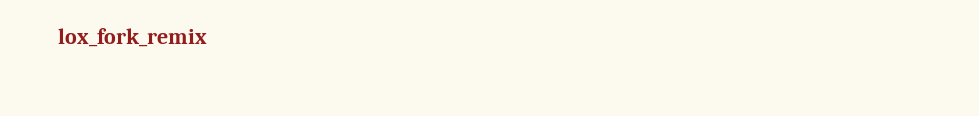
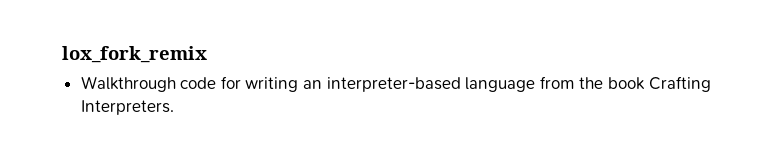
(207, 37) none -> [80,76,711,92] [80,100,174,115] // Walkthrough code for writing an interpreter-based language from the book Crafting Interpreters.

